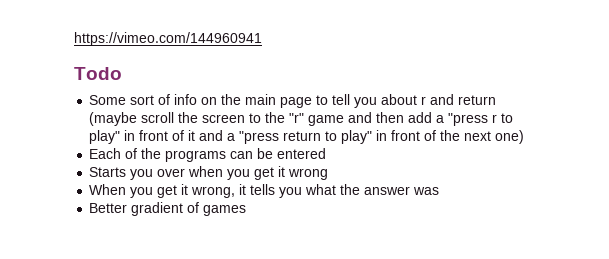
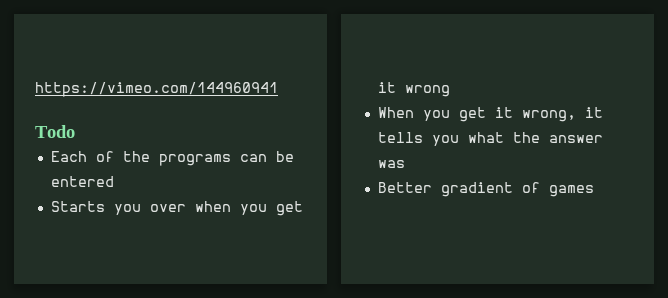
[89,94,497,108] [89,112,514,126] [89,130,525,144] // Some sort of info on the main page to tell you about r and return (maybe scroll the screen to the "r" game and then add a "press r to play" in front of it and a "press return to play" in front of the next one) -> (75, 131) none

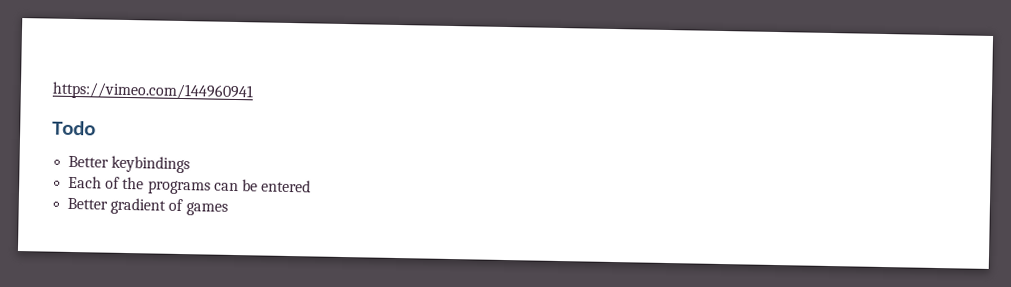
(75, 131) none -> [68,155,191,174] // Better keybindings
[50,201,303,216] [377,82,450,97] [377,107,603,122] [377,132,603,146] [377,160,405,168] // Starts you over when you get it wrong // When you get it wrong, it tells you what the answer was -> (312, 186) none

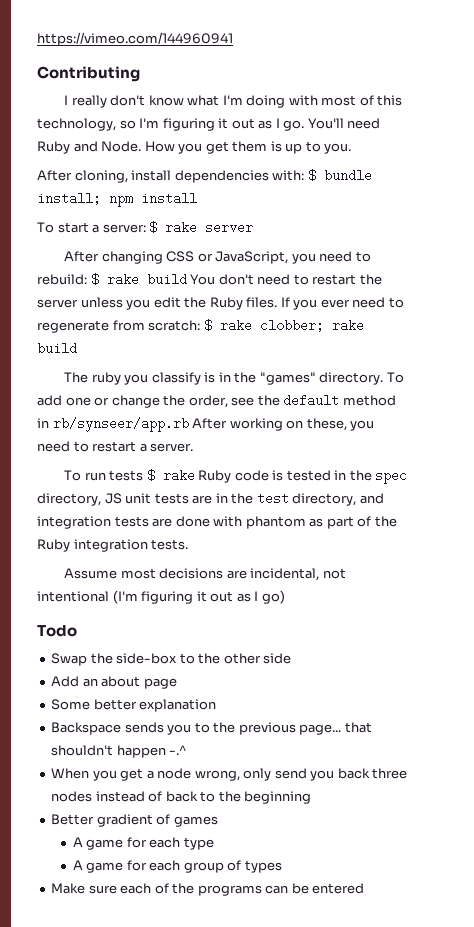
[52,120,96,136] [68,155,191,174] [68,175,103,189] Todo // Better keybindings // Each -> [37,66,140,82] [64,95,403,108] [37,118,381,131] [37,141,352,154] [37,169,372,183] [37,192,197,207] [37,221,254,234] [64,251,371,264] [37,273,382,286] [37,297,404,310] [37,319,364,333] [37,342,77,355] [64,372,404,385] [37,394,396,408] [37,417,375,432] [37,441,194,452] [64,469,408,484] [37,492,384,506] [37,516,397,529] [37,539,189,552] [64,568,346,581] [37,590,285,604] [37,625,77,637] [51,653,292,666] [51,676,177,689] [51,699,217,712] [51,722,372,735] [51,745,187,758] [51,768,408,781] [51,791,312,804] [51,814,218,827] [72,837,214,850] [72,860,282,873] [51,883,152,894] Contributing // I really don't know what I'm doing with most of this technology, so I'm figuring it out as I go. You'll need Ruby and Node. How you get them is up to you. // After cloning, install dependencies with: $ bundle install; npm install // To start a server: $ rake server // After changing CSS or JavaScript, you need to rebuild: $ rake build You don't need to restart the server unless you edit the Ruby files. If you ever need to regenerate from scratch: $ rake clobber; rake build // The ruby you classify is in the "games" directory. To add one or change the order, see the default method in rb/synseer/app.rb After working on these, you need to restart a server. // To run tests $ rake Ruby code is tested in the spec directory, JS unit tests are in the test directory, and integration tests are done with phantom as part of the Ruby integration tests. // Assume most decisions are incidental, not intentional (I'm figuring it out as I go) // Todo // Swap the side-box to the other side // Add an about page // Some better explanation // Backspace sends you to the previous page... that shouldn't happen -.^ // When you get a node wrong, only send you back three nodes instead of back to the beginning // Better gradient of games // A game for each type // A game for each group of types // Make sure each
[67,197,228,216] // Better gradient of games -> (365, 888) none

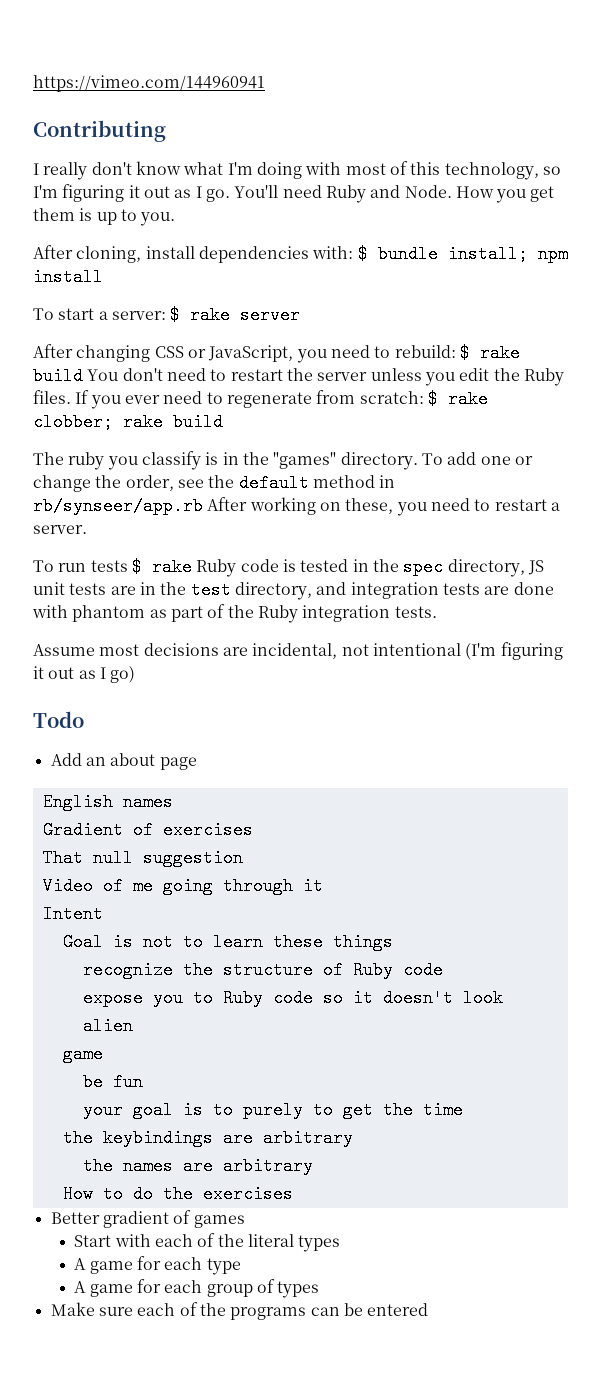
[51,653,292,666] [51,676,177,689] [51,699,217,712] [51,722,372,735] [51,745,187,758] [51,768,408,781] [51,791,312,804] [51,814,218,827] Swap the side-box to the other side // Add an about page // Some better explanation // Backspace sends you to the previous page... that shouldn't happen -.^ // When you get a node wrong, only send you back three nodes instead of back to the beginning // Better gradient of games -> [50,753,197,770] [42,793,173,811] [42,821,253,839] [42,849,243,867] [42,877,323,895] [42,905,103,923] [62,933,393,951] [82,961,443,979] [82,989,503,1007] [82,1017,133,1035] [62,1045,103,1063] [82,1073,143,1091] [82,1101,463,1119] [62,1129,353,1147] [82,1157,313,1175] [62,1185,293,1203] [50,1210,245,1228] [74,1233,341,1252] Add an about page // English names // Gradient of exercises // That null suggestion // Video of me going through it // Intent // Goal is not to learn these things // recognize the structure of Ruby code // expose you to Ruby code so it doesn't look alien // game // be fun // your goal is to purely to get the time // the keybindings are arbitrary // the names are arbitrary // How to do the exercises // Better gradient of games // Start with each of the literal types

